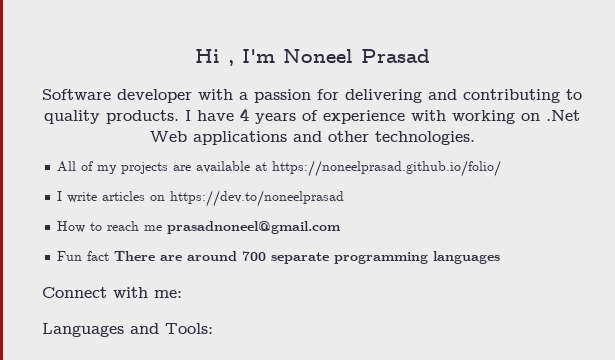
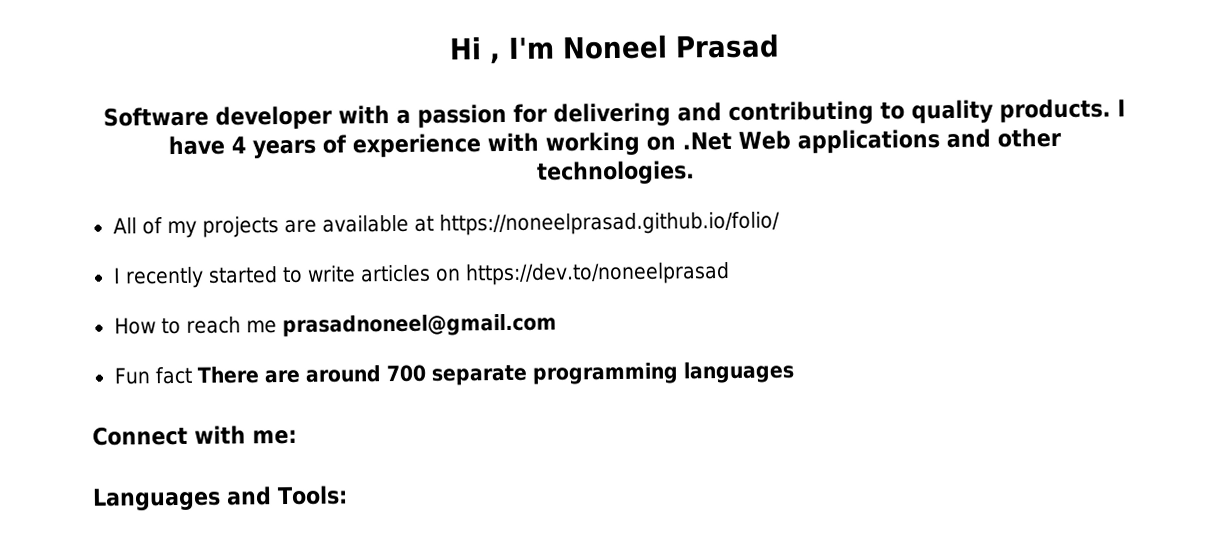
(63, 196) none -> [124,266,303,289] recently started to

